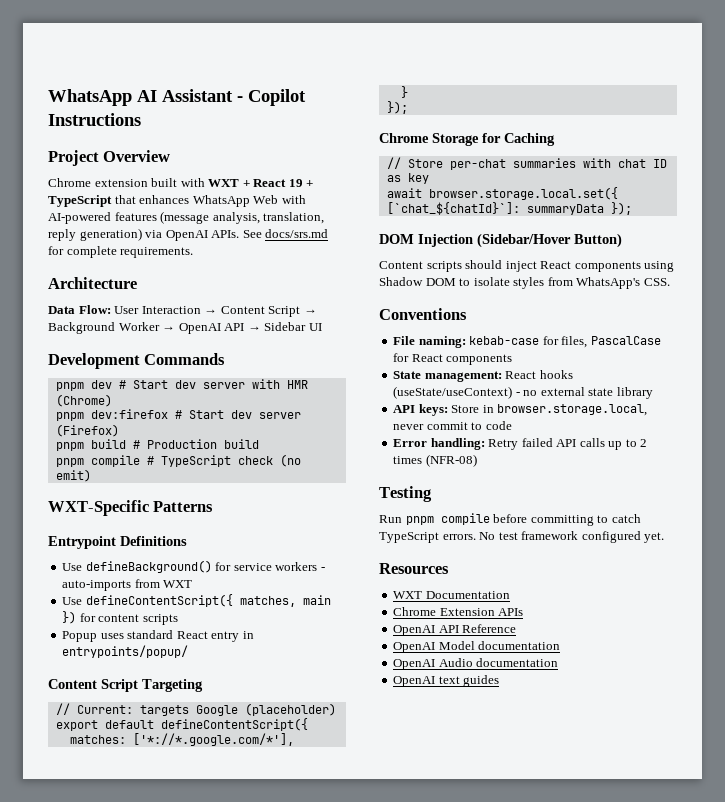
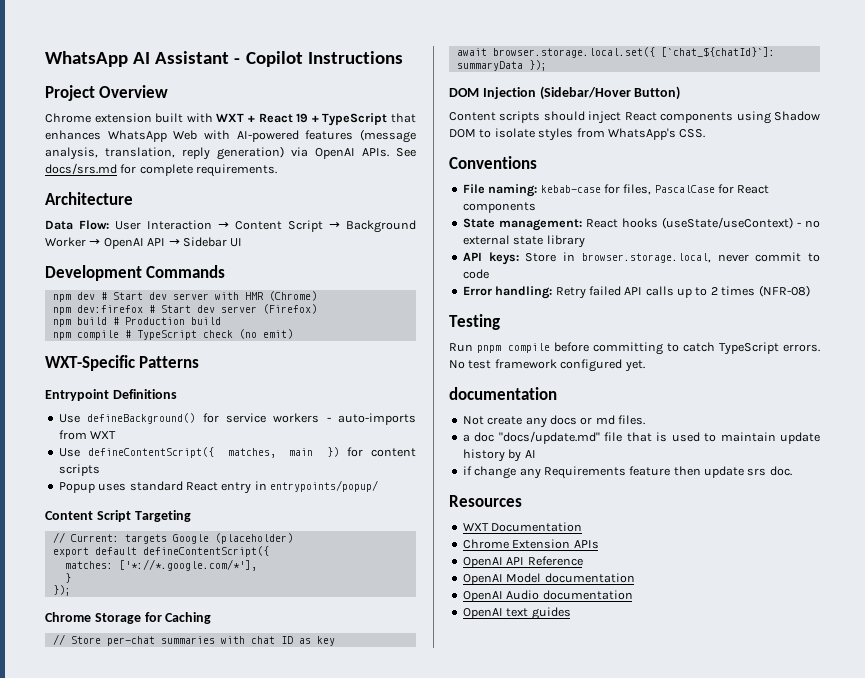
[55,382,84,391] pnpm -> [52,294,71,302] npm
[55,412,84,421] pnpm -> [52,307,71,315] npm
[55,442,84,451] pnpm -> [52,319,71,327] npm
[55,458,84,467] pnpm -> [52,332,71,340] npm
(665, 537) none -> [449,387,557,400] [462,415,645,428] [462,431,820,444] [462,449,536,462] [462,466,792,479] // documentation // Not create any docs or md files. // a doc "docs/update.md" file that is used to maintain update history by AI // if change any Requirements feature then update srs doc.

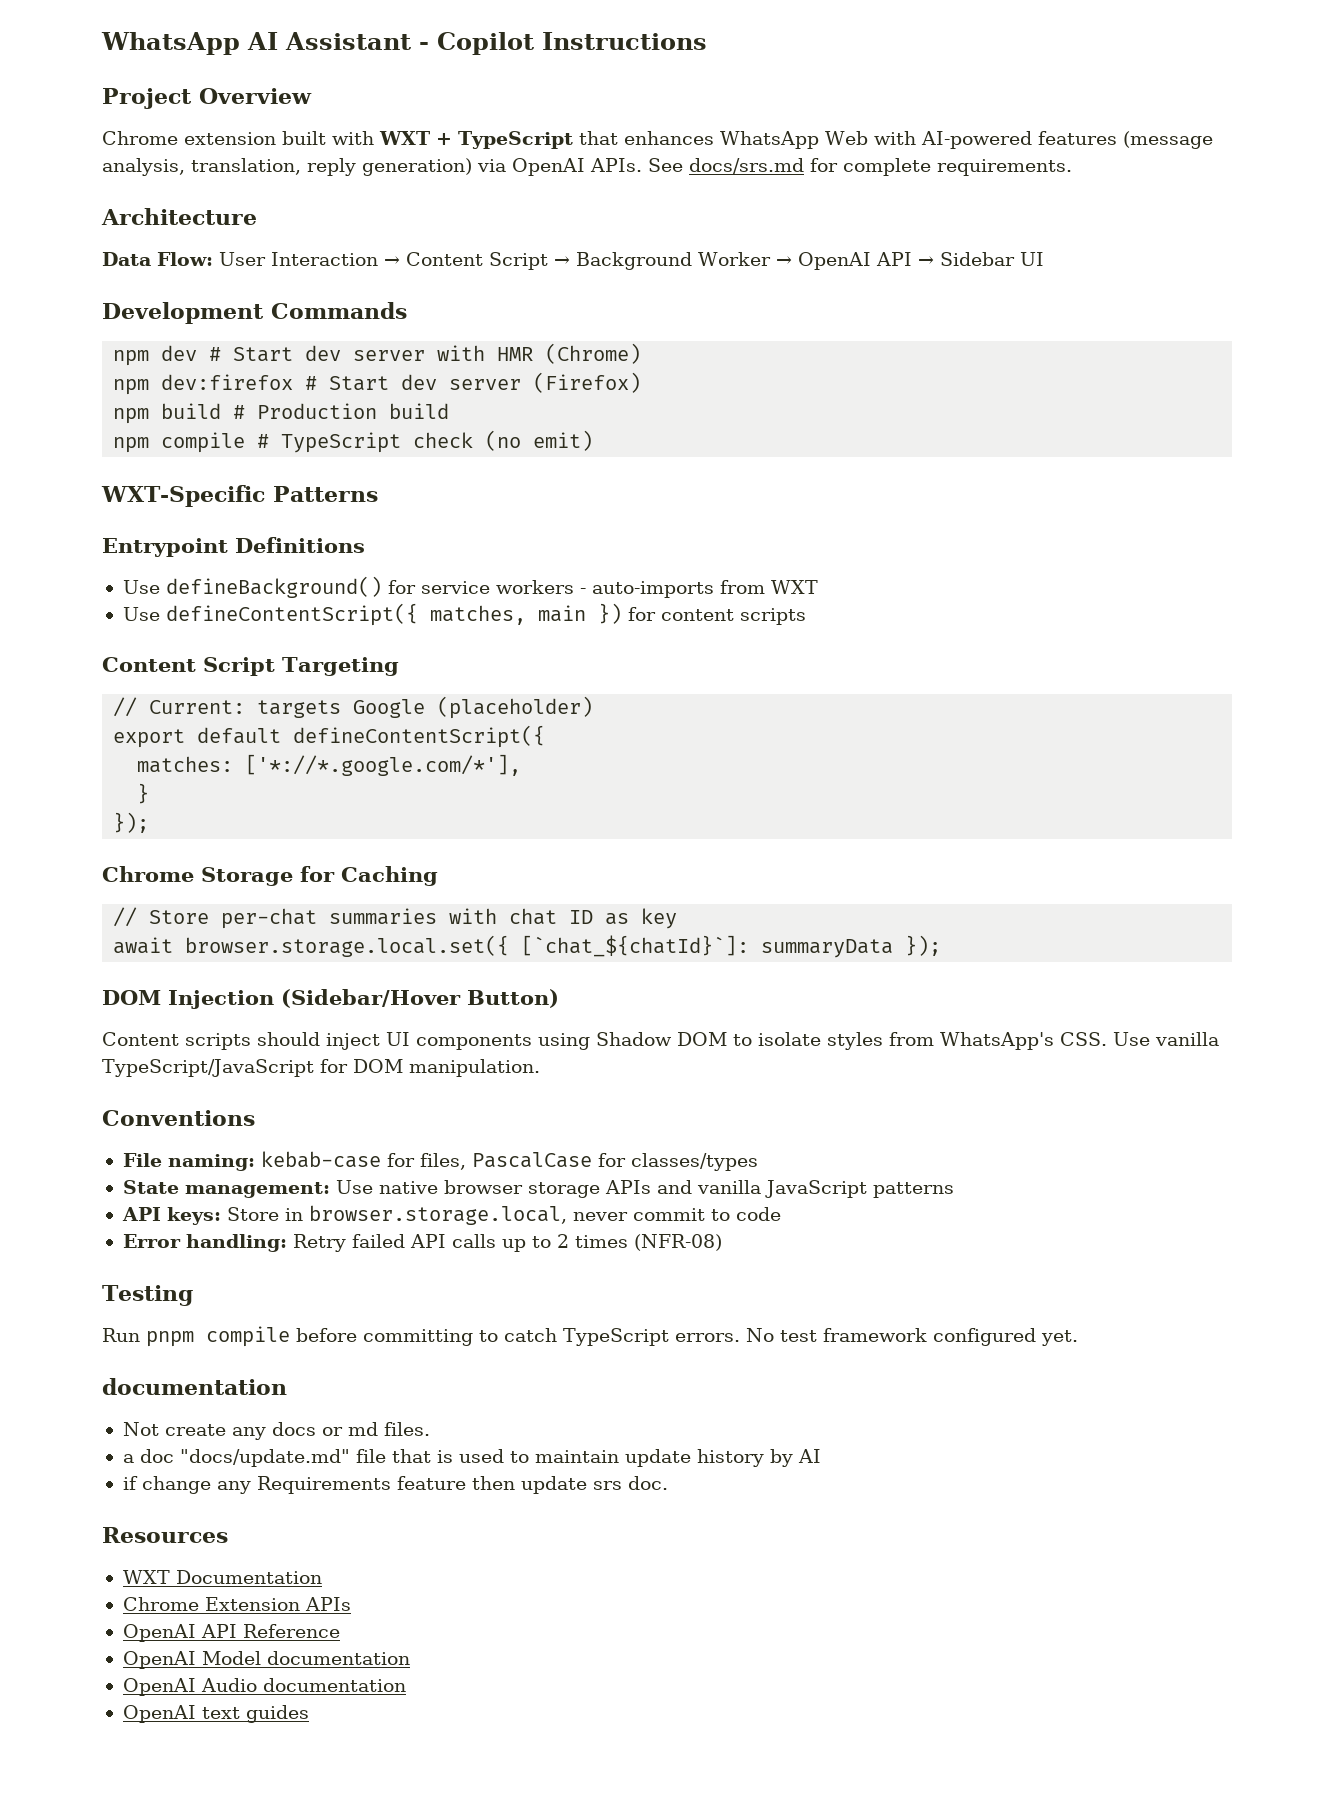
[258,113,319,123] React 19 + -> (452, 139) none
[58,480,378,494] // Popup uses standard React entry in entrypoints/popup/ -> (806, 616) none
[624,112,657,121] React -> [386,1032,410,1046] UI
(706, 133) none -> [1112,1032,1219,1046] [102,1059,540,1077] Use vanilla TypeScript/JavaScript for DOM manipulation.
[737,185,770,194] [462,202,536,213] React components -> [630,1153,758,1171] classes/types
[585,217,820,229] [462,235,585,248] React hooks (useState/useContext) - no external state library -> [335,1180,954,1198] Use native browser storage APIs and vanilla JavaScript patterns

